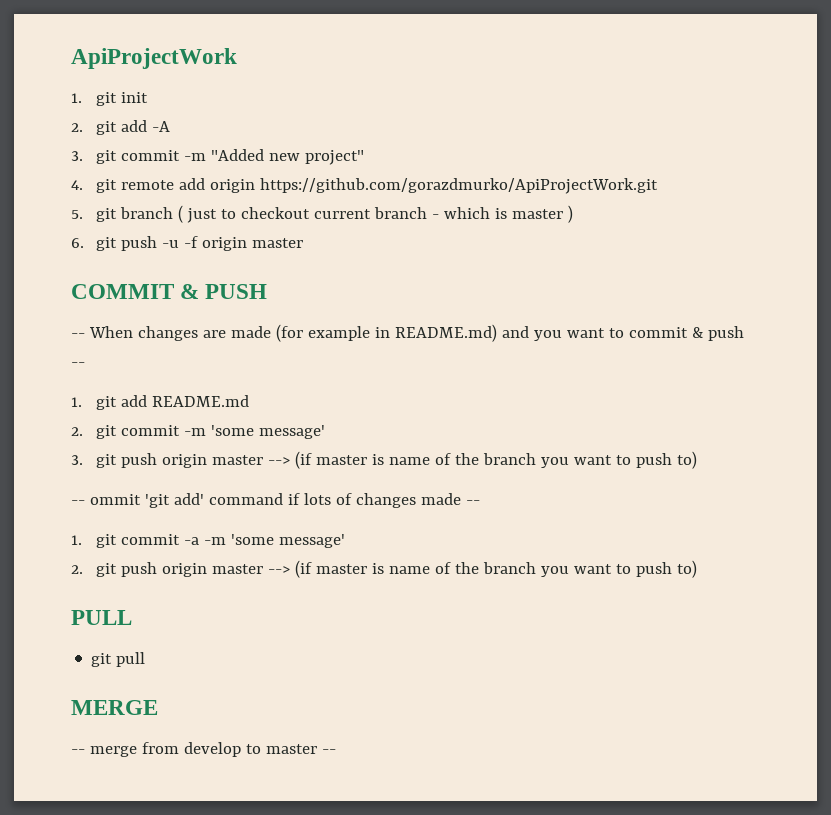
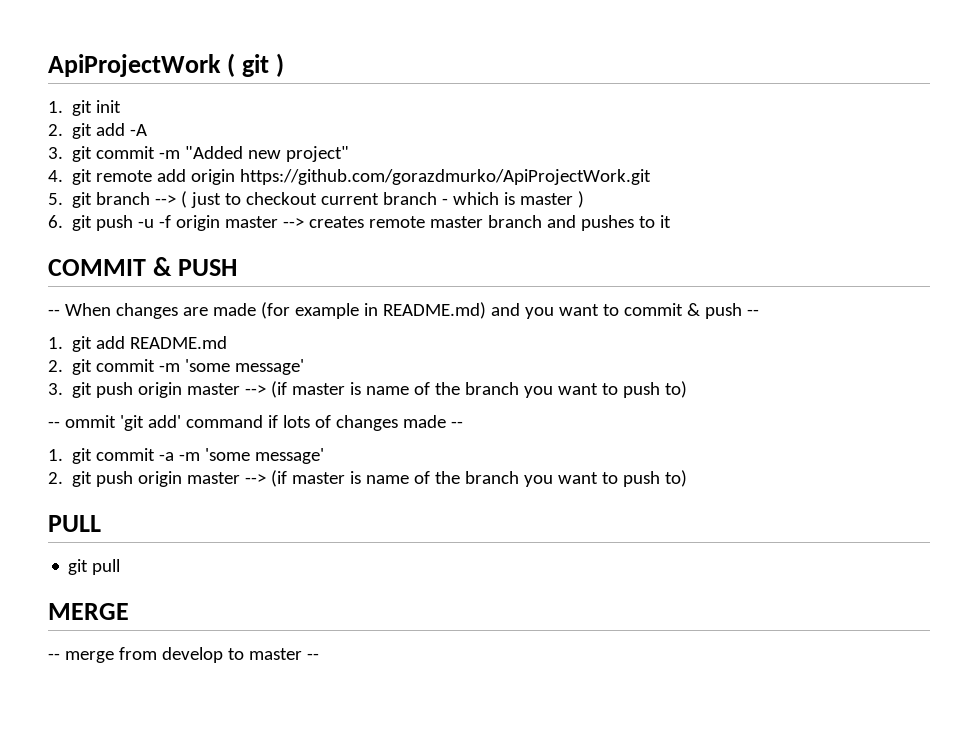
(237, 58) none -> [227,53,285,77] ( git )
(173, 213) none -> [155,195,177,205] -->
(303, 243) none -> [283,215,672,231] --> creates remote master branch and pushes to it

